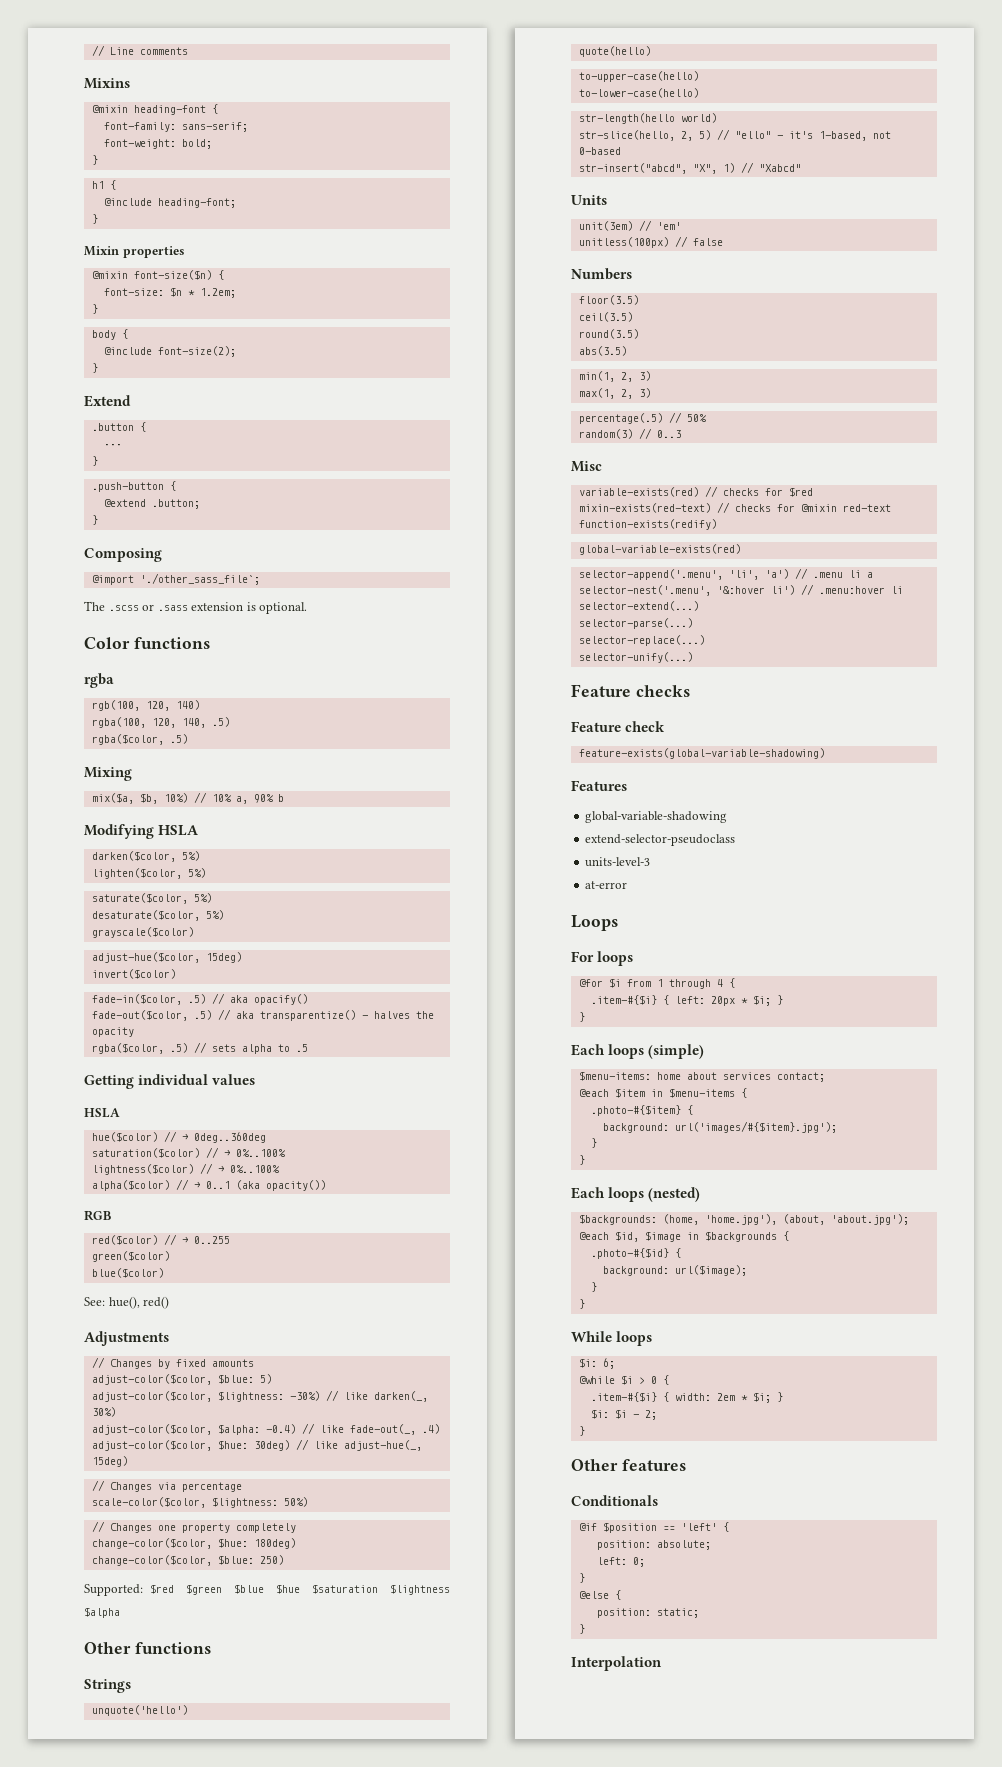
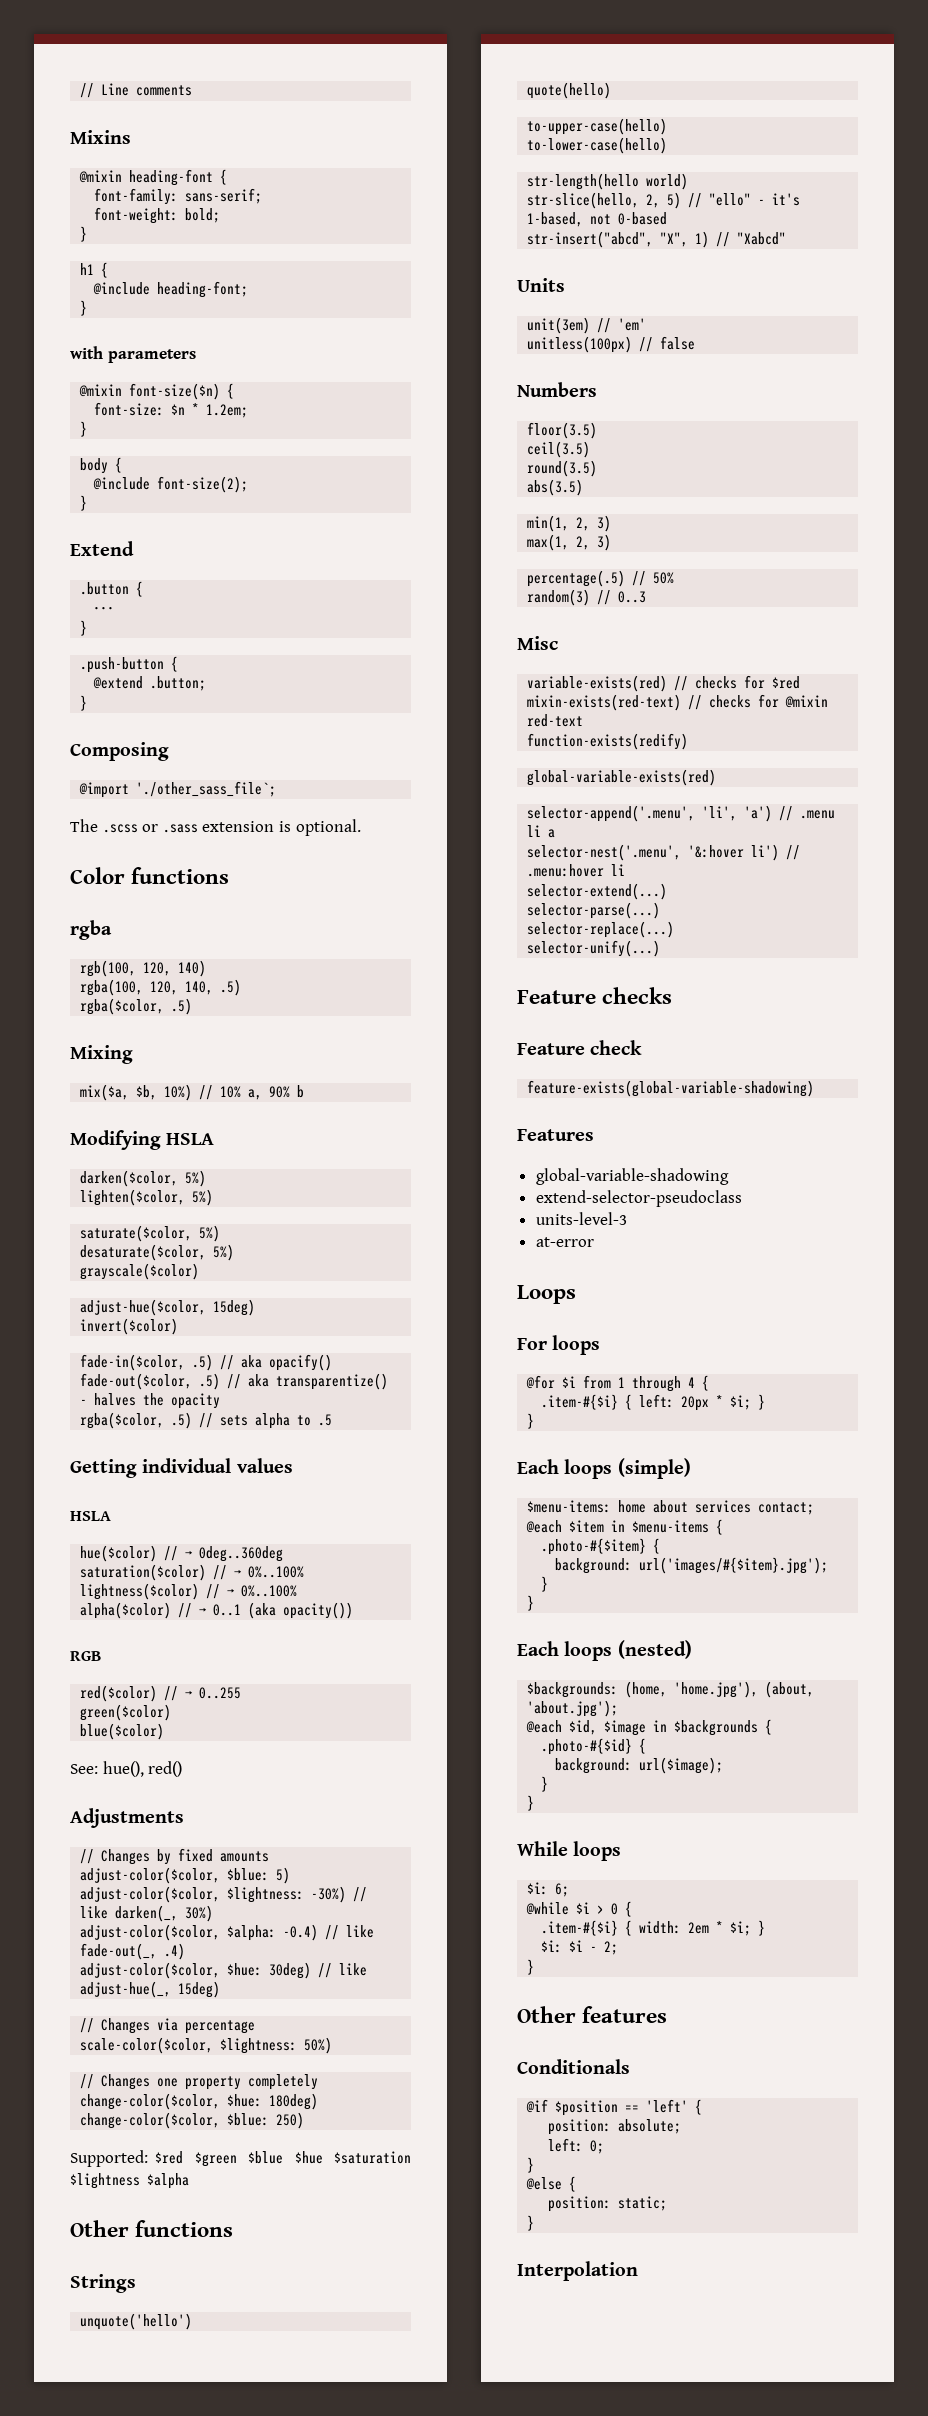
[84,246,185,258] Mixin properties -> [70,346,196,363] with parameters

